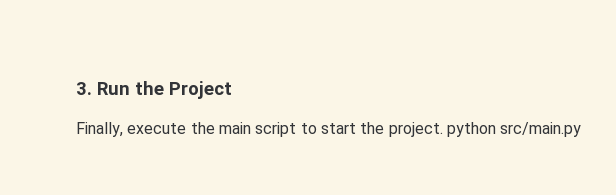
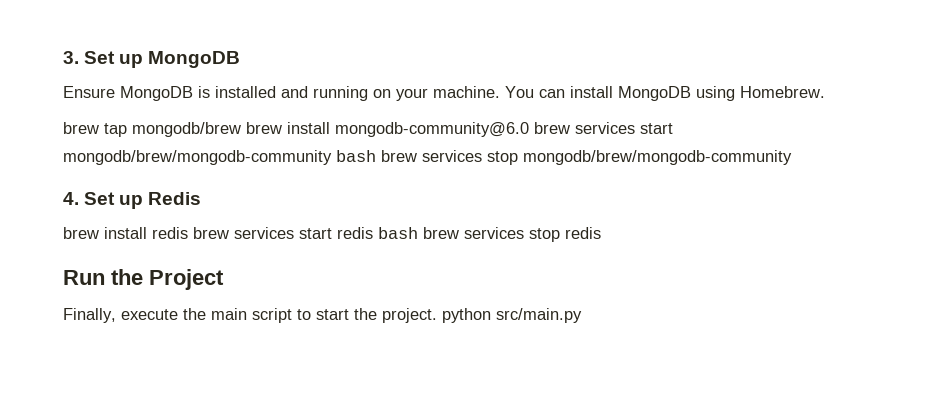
(92, 88) none -> [84,51,241,68] [63,86,825,101] [63,122,673,137] [63,150,792,165] [63,192,202,209] [63,227,601,242] Set up MongoDB // Ensure MongoDB is installed and running on your machine. You can install MongoDB using Homebrew. // brew tap mongodb/brew brew install mongodb-community@6.0 brew services start mongodb/brew/mongodb-community bash brew services stop mongodb/brew/mongodb-community // 4. Set up Redis // brew install redis brew services start redis bash brew services stop redis //

